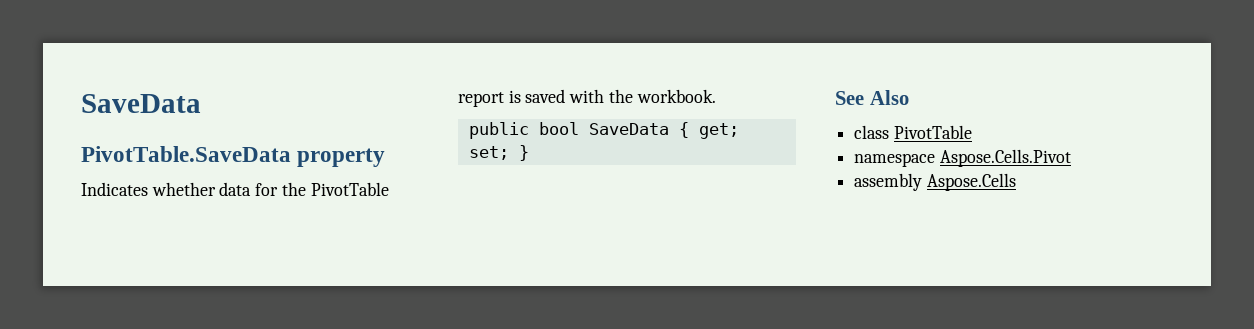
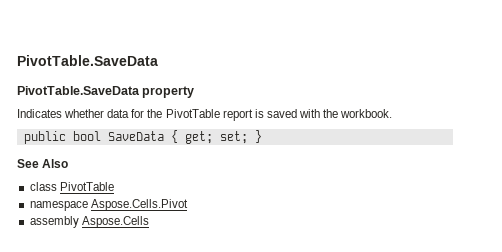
[81,94,201,113] SaveData -> [17,55,158,66] PivotTable.SaveData

